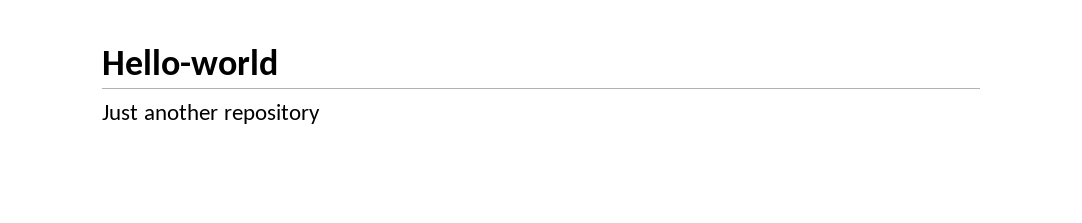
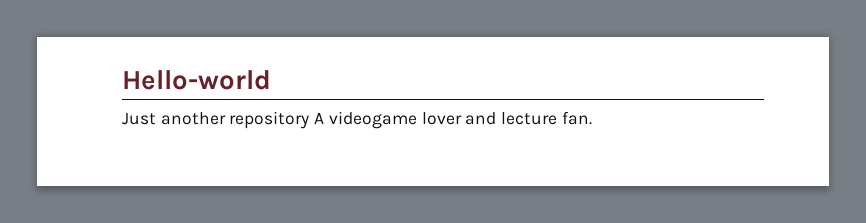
(321, 114) none -> [314,111,592,129] A videogame lover and lecture fan.

